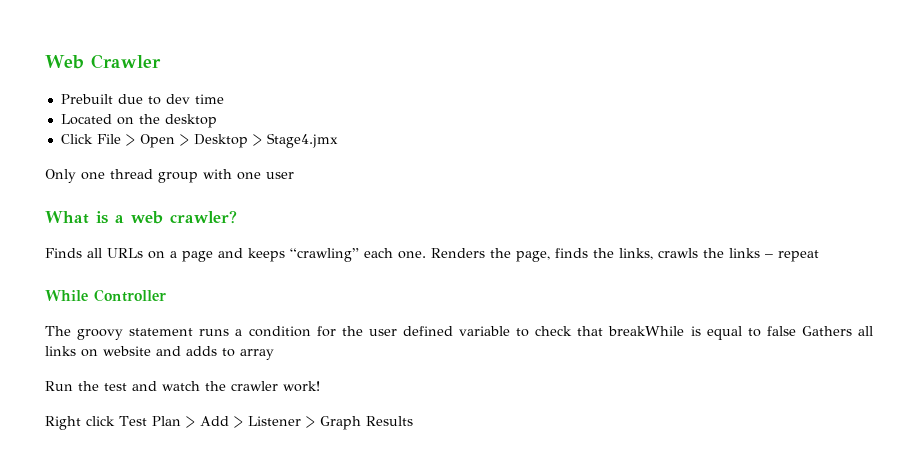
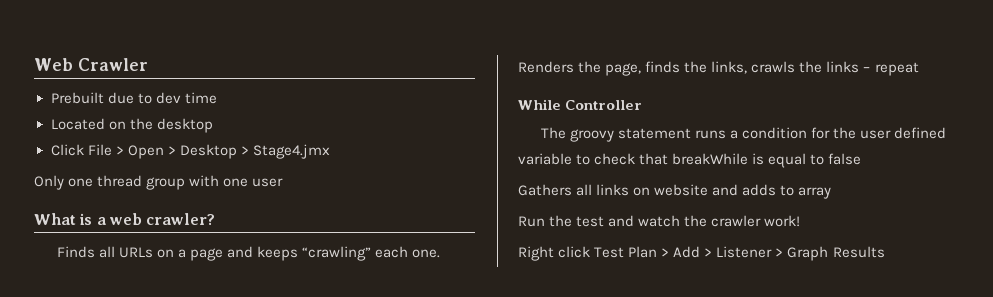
(796, 331) none -> (862, 159) //

